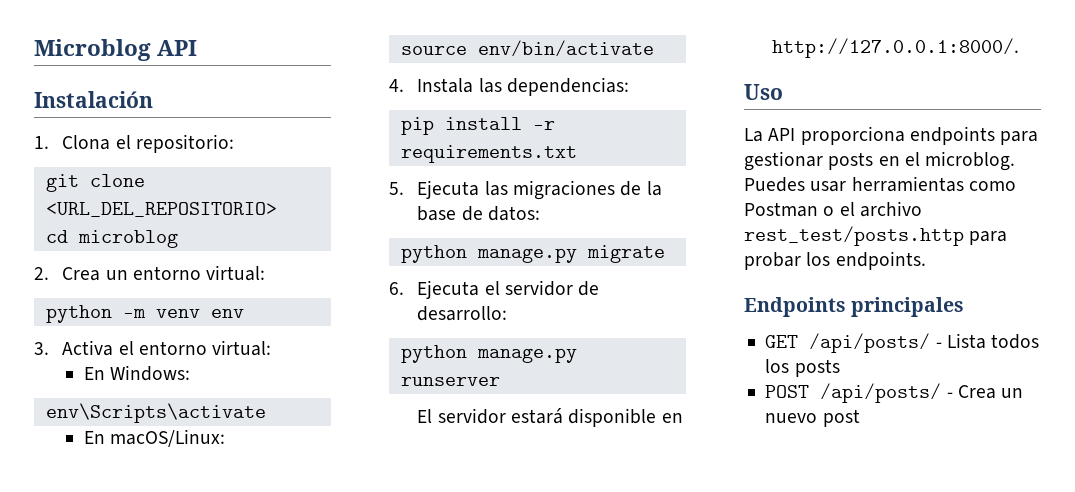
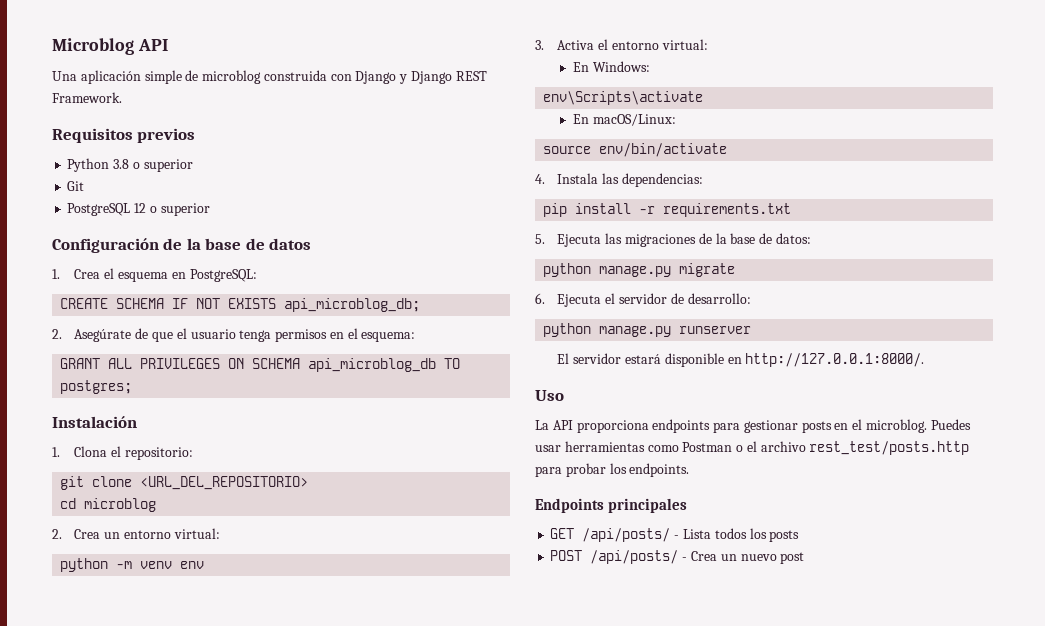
(198, 48) none -> [52,70,487,84] [52,92,122,103] [52,128,196,143] [67,158,193,172] [67,181,85,191] [67,203,210,216] [52,238,312,253] [52,268,257,282] [60,298,421,312] [52,328,416,342] [60,358,461,372] [60,380,133,394] // Una aplicación simple de microblog construida con Django y Django REST Framework. // Requisitos previos // Python 3.8 o superior // Git // PostgreSQL 12 o superior // Configuración de la base de datos // 1. Crea el esquema en PostgreSQL: // CREATE SCHEMA IF NOT EXISTS api_microblog_db; // 2. Asegúrate de que el usuario tenga permisos en el esquema: // GRANT ALL PRIVILEGES ON SCHEMA api_microblog_db TO postgres;

